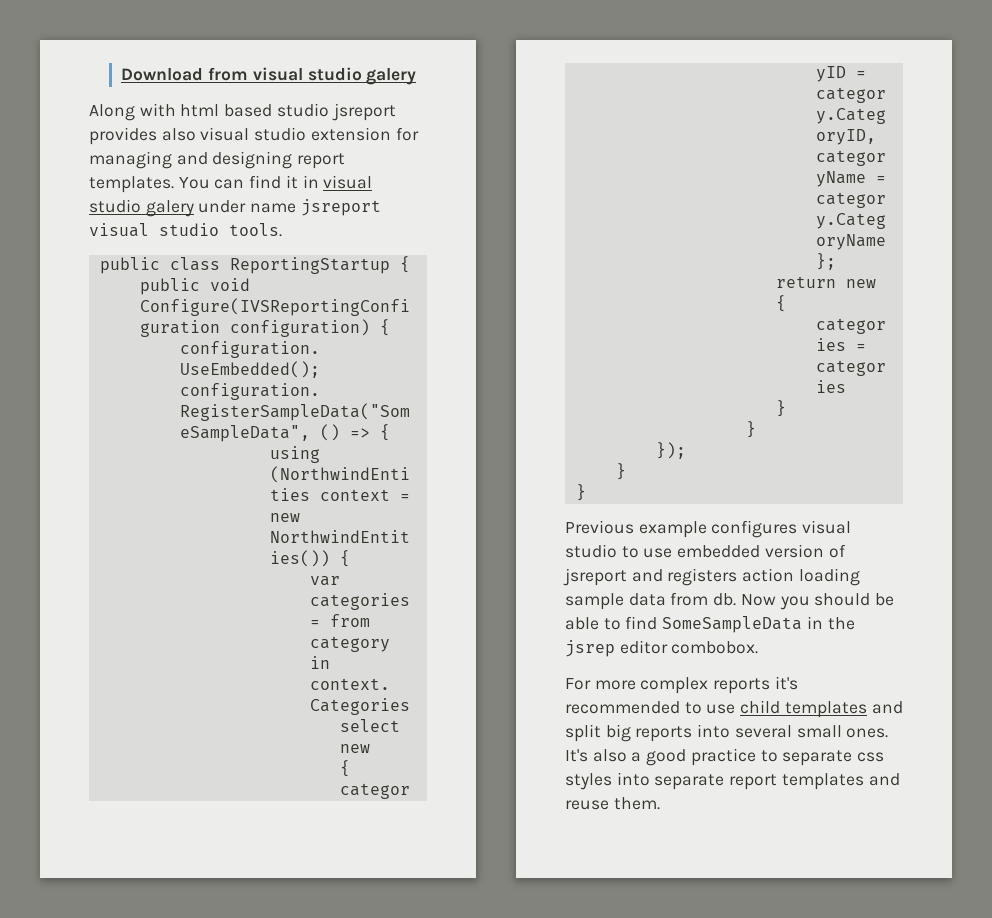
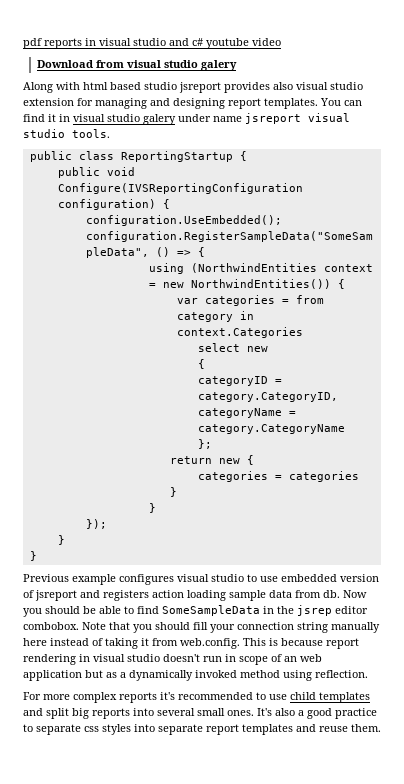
(121, 74) none -> [23,38,281,49] pdf reports in visual studio and c# youtube video //
(759, 647) none -> [82,622,380,633] [23,638,359,649] [23,654,322,665] [23,670,368,681] Note that you should fill your connection string manually here instead of taking it from web.config. This is because report rendering in visual studio doesn't run in scope of an web application but as a dynamically invoked method using reflection.

